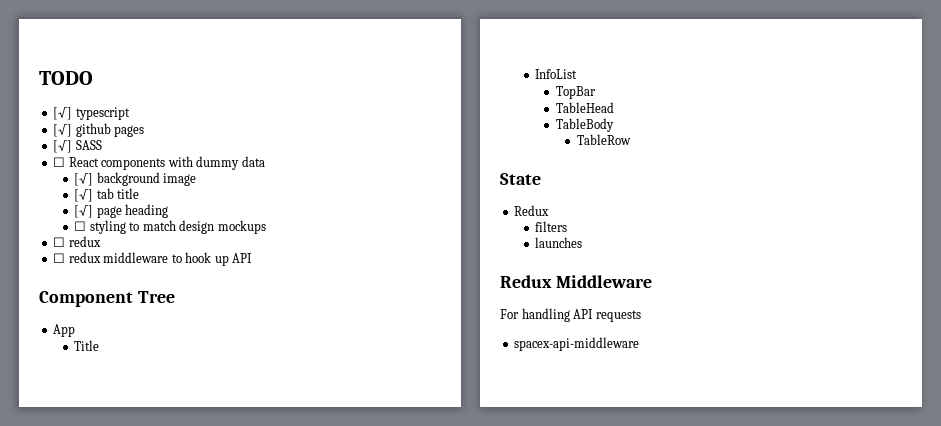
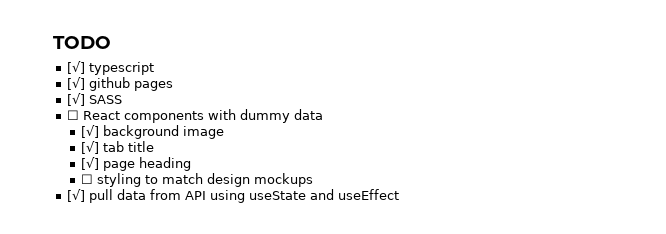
[53,236,101,247] [53,252,253,266] [39,291,175,307] [53,324,76,337] [74,340,100,351] [535,69,578,79] [556,86,597,99] [556,102,615,113] [556,118,615,132] [577,134,632,145] [500,173,541,185] [514,205,550,216] [535,221,568,232] [535,237,583,248] [500,275,652,288] [500,308,641,322] [514,337,640,351] ☐ redux // ☐ redux middleware to hook up API // Component Tree // App // Title // InfoList // TopBar // TableHead // TableBody // TableRow // State // Redux // filters // launches // Redux Middleware // For handling API requests // spacex-api-middleware -> [66,189,399,203] [√] pull data from API using useState and useEffect

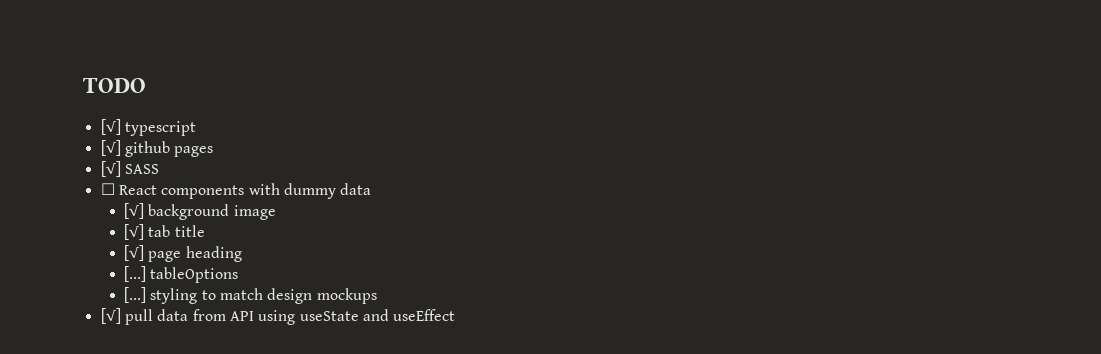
[81,174,94,184] ☐ -> [124,266,239,283] [124,287,147,303] [...] tableOptions // [...]

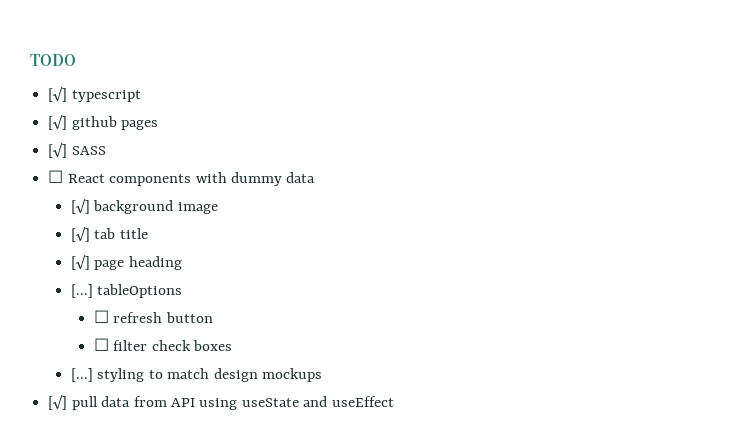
(239, 275) none -> [93,310,213,323] [93,338,233,351] // ☐ refresh button // ☐ filter check boxes

